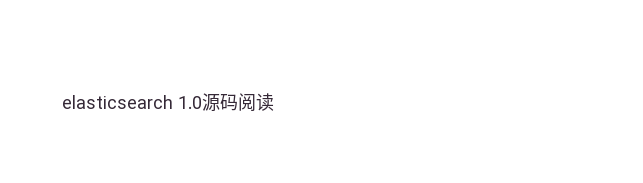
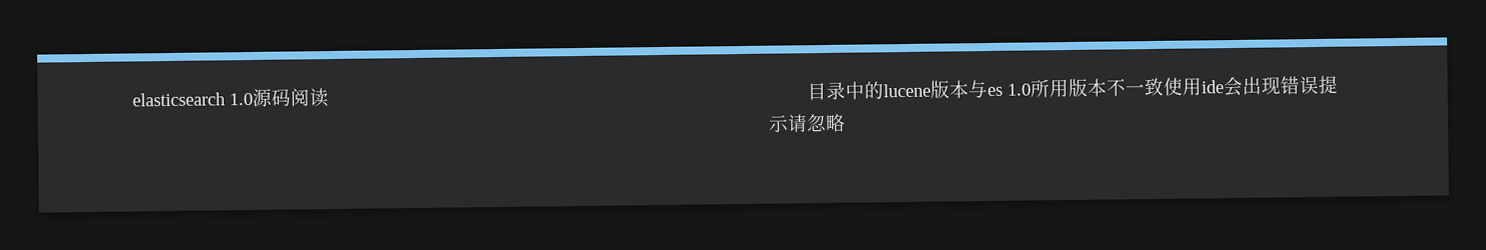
(274, 102) none -> [807,75,1339,101] [768,113,846,133] // 目录中的lucene版本与es 1.0所用版本不一致使用ide会出现错误提示请忽略

